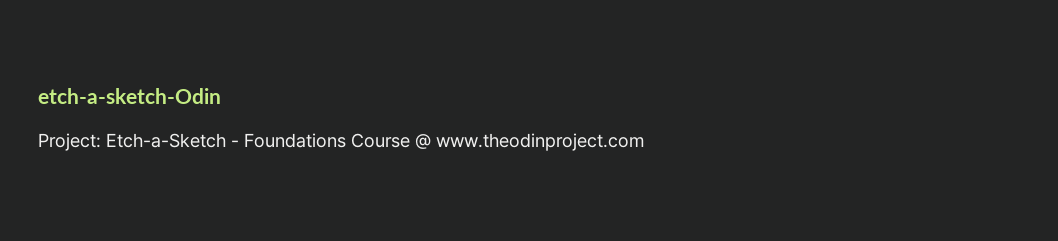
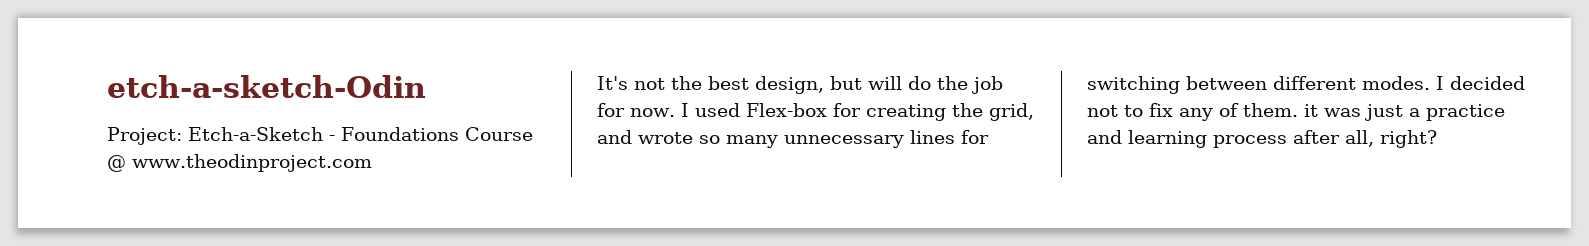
(644, 142) none -> [597,76,1003,94] [597,103,1034,121] [597,130,989,148] [1087,76,1525,94] [1087,103,1505,121] [1087,130,1437,148] // It's not the best design, but will do the job for now. I used Flex-box for creating the grid, and wrote so many unnecessary lines for switching between different modes. I decided not to fix any of them. it was just a practice and learning process after all, right?

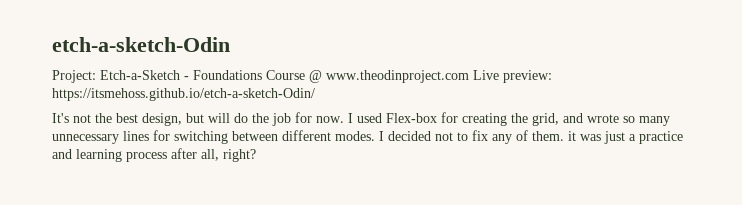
(372, 163) none -> [473,70,552,83] [52,88,315,101] Live preview: https://itsmehoss.github.io/etch-a-sketch-Odin/

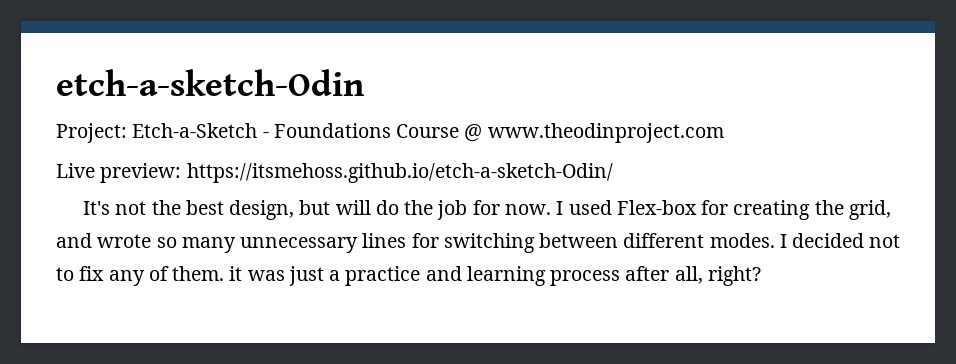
(469, 76) none -> (724, 133) //

